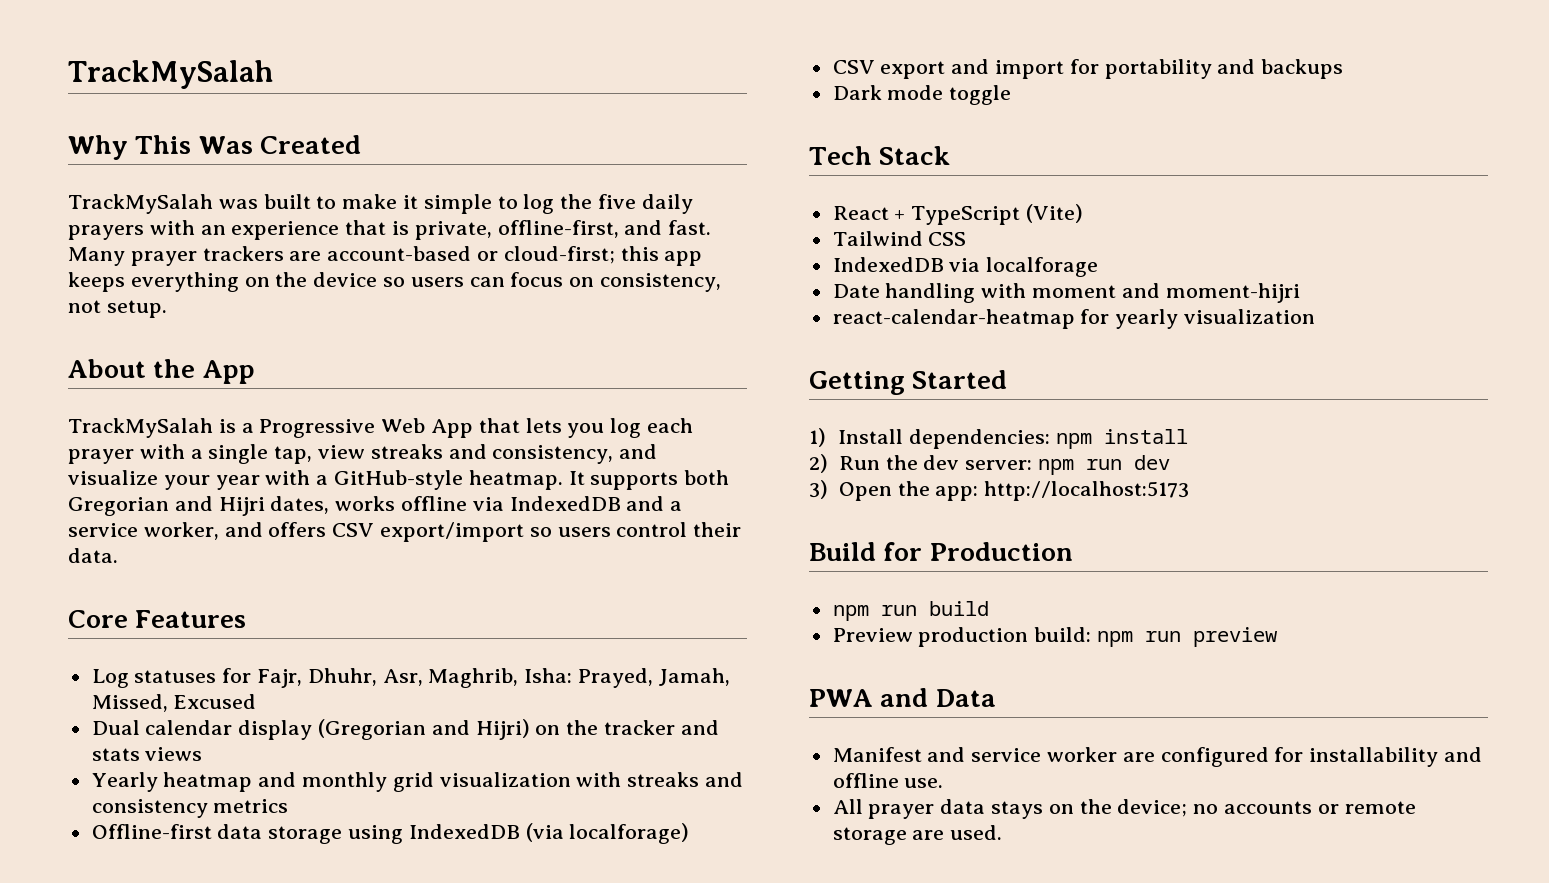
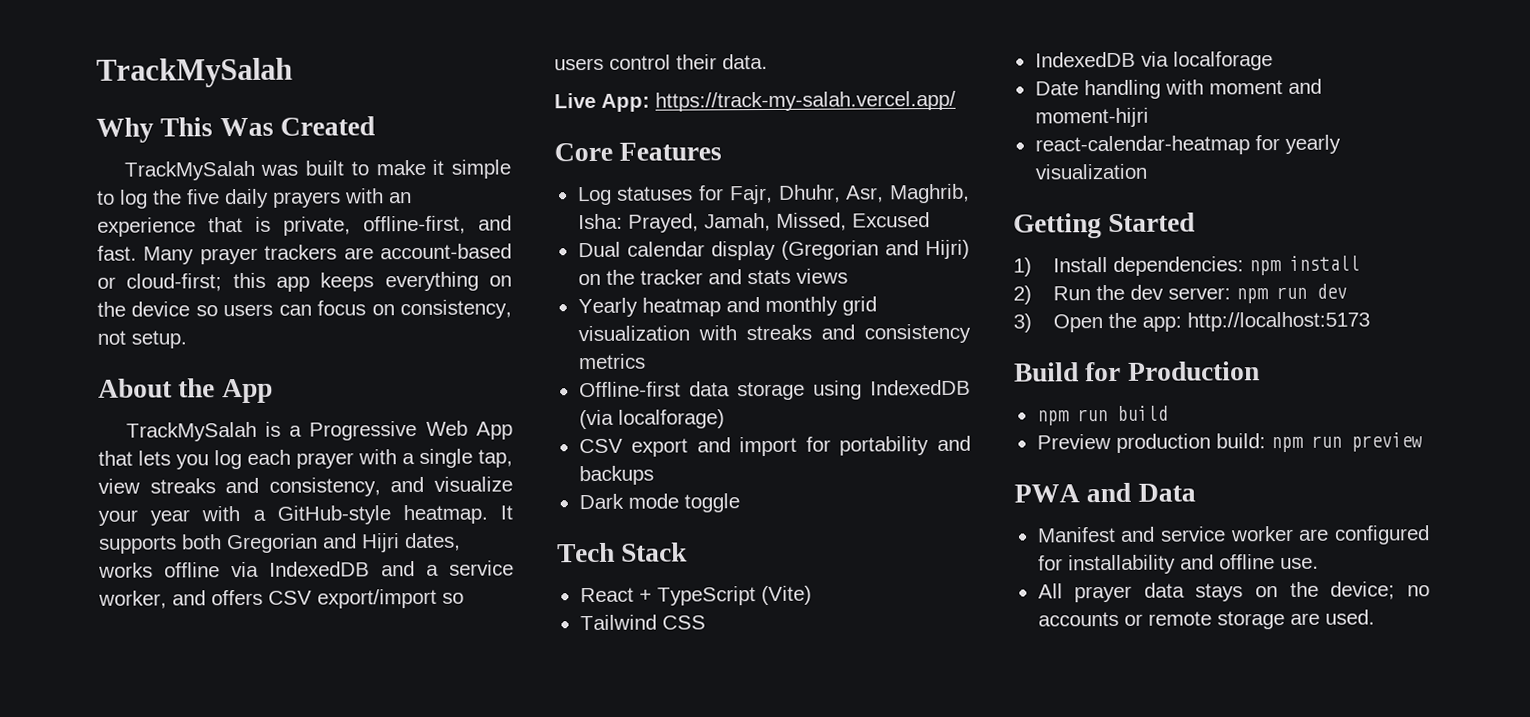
(118, 555) none -> [554,90,956,112] // Live App: https://track-my-salah.vercel.app/

